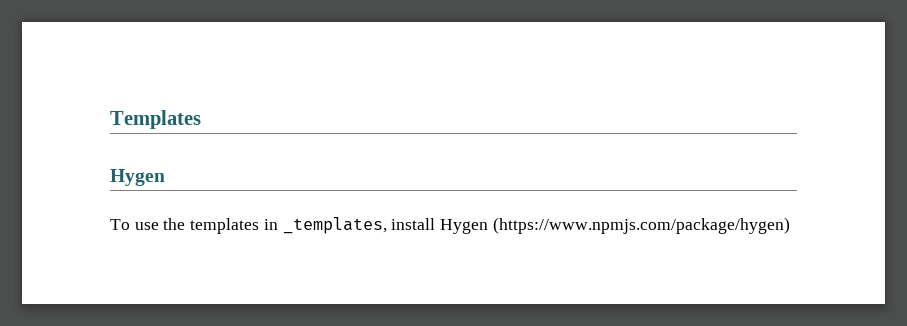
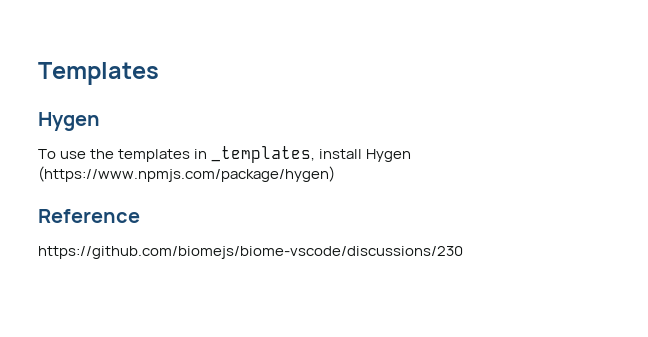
(790, 225) none -> [38,209,140,223] [38,246,463,259] // Reference // https://github.com/biomejs/biome-vscode/discussions/230

